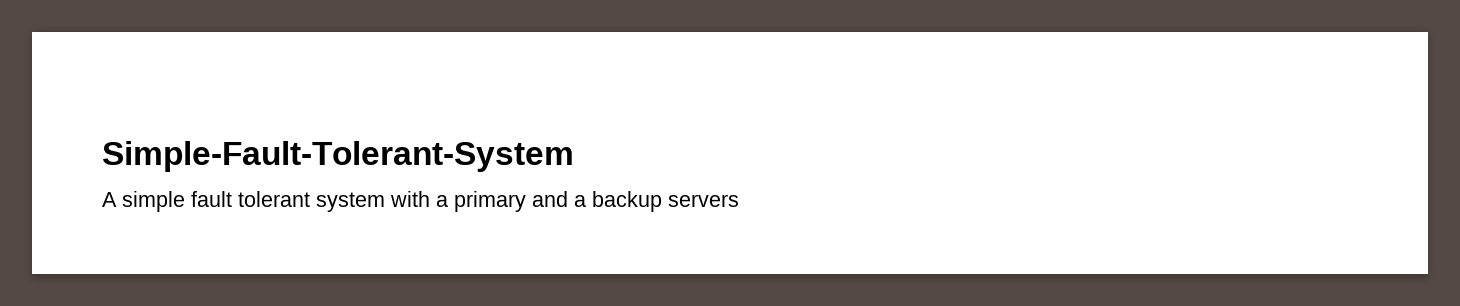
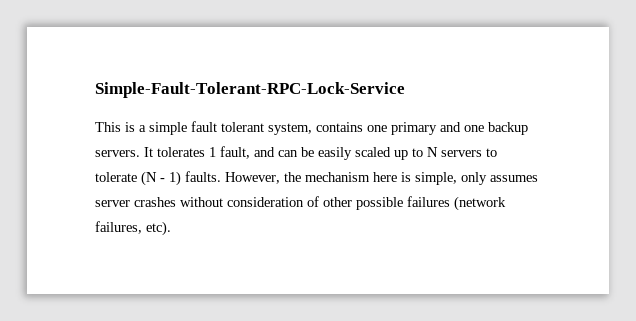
[102,141,574,172] [102,191,739,212] Simple-Fault-Tolerant-System // A simple fault tolerant system with a primary and a backup servers -> [95,82,405,98] [95,121,528,135] [95,146,497,160] [95,171,538,186] [95,196,506,211] [95,221,171,236] Simple-Fault-Tolerant-RPC-Lock-Service // This is a simple fault tolerant system, contains one primary and one backup servers. It tolerates 1 fault, and can be easily scaled up to N servers to tolerate (N - 1) faults. However, the mechanism here is simple, only assumes server crashes without consideration of other possible failures (network failures, etc).

